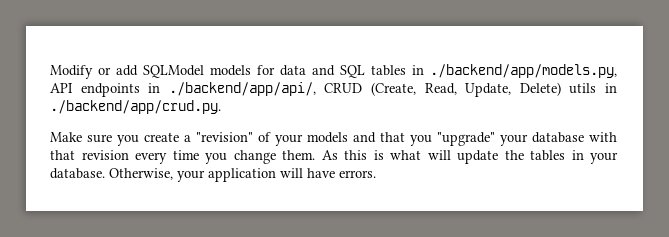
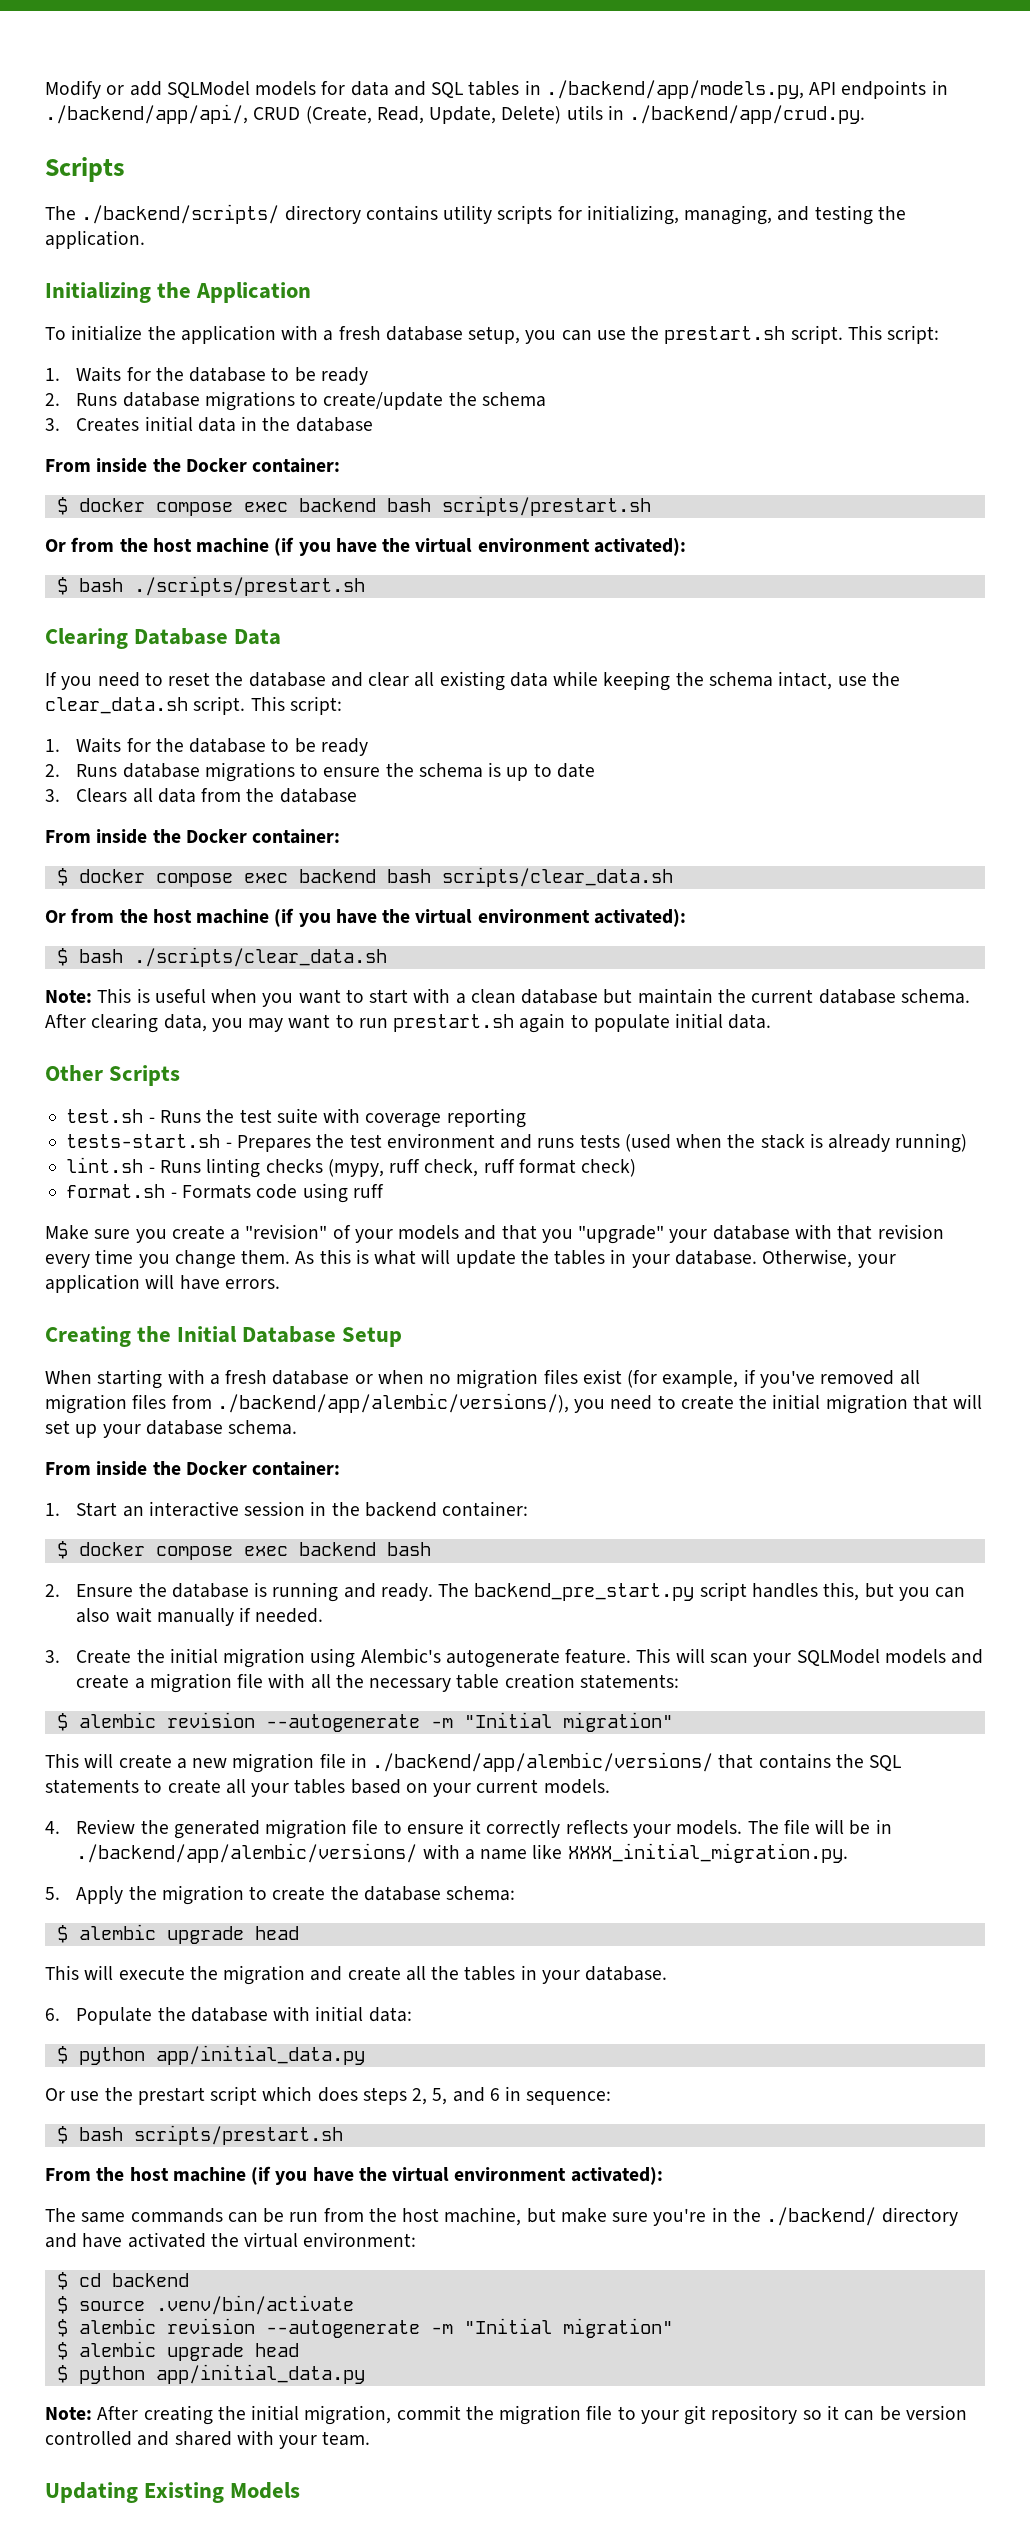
(221, 107) none -> [45,157,125,182] [45,204,906,225] [45,230,145,249] [45,282,312,303] [45,325,940,344] [45,366,368,385] [45,391,546,411] [45,416,373,432] [45,458,341,473] [56,496,651,516] [45,537,686,556] [56,576,365,596] [45,628,282,649] [45,671,900,691] [45,696,342,715] [45,737,368,756] [45,762,596,782] [45,788,357,803] [45,829,341,844] [56,867,673,887] [45,908,686,927] [56,947,387,967] [45,988,970,1007] [45,1013,772,1033] [45,1065,181,1086] [66,1108,526,1128] [66,1133,968,1153] [66,1157,637,1178] [66,1183,384,1203] // Scripts // The ./backend/scripts/ directory contains utility scripts for initializing, managing, and testing the application. // Initializing the Application // To initialize the application with a fresh database setup, you can use the prestart.sh script. This script: // 1. Waits for the database to be ready // 2. Runs database migrations to create/update the schema // 3. Creates initial data in the database // From inside the Docker container: // $ docker compose exec backend bash scripts/prestart.sh // Or from the host machine (if you have the virtual environment activated): // $ bash ./scripts/prestart.sh // Clearing Database Data // If you need to reset the database and clear all existing data while keeping the schema intact, use the clear_data.sh script. This script: // 1. Waits for the database to be ready // 2. Runs database migrations to ensure the schema is up to date // 3. Clears all data from the database // From inside the Docker container: // $ docker compose exec backend bash scripts/clear_data.sh // Or from the host machine (if you have the virtual environment activated): // $ bash ./scripts/clear_data.sh // Note: This is useful when you want to start with a clean database but maintain the current database schema. After clearing data, you may want to run prestart.sh again to populate initial data. // Other Scripts // test.sh - Runs the test suite with coverage reporting // tests-start.sh - Prepares the test environment and runs tests (used when the stack is already running) // lint.sh - Runs linting checks (mypy, ruff check, ruff format check) // format.sh - Formats code using ruff
(376, 174) none -> [45,1326,403,1347] [45,1369,920,1389] [45,1393,983,1414] [45,1420,298,1438] [45,1461,341,1476] [45,1501,529,1517] [56,1541,431,1560] [45,1582,966,1602] [76,1607,324,1626] [45,1648,984,1668] [76,1673,680,1693] [56,1712,673,1732] [45,1752,902,1773] [45,1779,610,1797] [45,1819,892,1839] [76,1843,848,1863] [45,1885,516,1905] [56,1924,299,1944] [45,1965,668,1985] [45,2006,412,2025] [56,2045,365,2065] [45,2086,612,2105] [56,2125,343,2145] [45,2166,663,2185] [45,2207,958,2226] [45,2232,417,2248] [56,2272,189,2290] [56,2295,354,2315] [56,2318,673,2338] [56,2341,299,2361] [56,2364,365,2384] [45,2405,967,2425] [45,2430,371,2449] [45,2482,301,2503] // Creating the Initial Database Setup // When starting with a fresh database or when no migration files exist (for example, if you've removed all migration files from ./backend/app/alembic/versions/), you need to create the initial migration that will set up your database schema. // From inside the Docker container: // 1. Start an interactive session in the backend container: // $ docker compose exec backend bash // 2. Ensure the database is running and ready. The backend_pre_start.py script handles this, but you can also wait manually if needed. // 3. Create the initial migration using Alembic's autogenerate feature. This will scan your SQLModel models and create a migration file with all the necessary table creation statements: // $ alembic revision --autogenerate -m "Initial migration" // This will create a new migration file in ./backend/app/alembic/versions/ that contains the SQL statements to create all your tables based on your current models. // 4. Review the generated migration file to ensure it correctly reflects your models. The file will be in ./backend/app/alembic/versions/ with a name like XXXX_initial_migration.py. // 5. Apply the migration to create the database schema: // $ alembic upgrade head // This will execute the migration and create all the tables in your database. // 6. Populate the database with initial data: // $ python app/initial_data.py // Or use the prestart script which does steps 2, 5, and 6 in sequence: // $ bash scripts/prestart.sh // From the host machine (if you have the virtual environment activated): // The same commands can be run from the host machine, but make sure you're in the ./backend/ directory and have activated the virtual environment: // $ cd backend // $ source .venv/bin/activate // $ alembic revision --autogenerate -m "Initial migration" // $ alembic upgrade head // $ python app/initial_data.py // Note: After creating the initial migration, commit the migration file to your git repository so it can be version controlled and shared with your team. // Updating Existing Models

